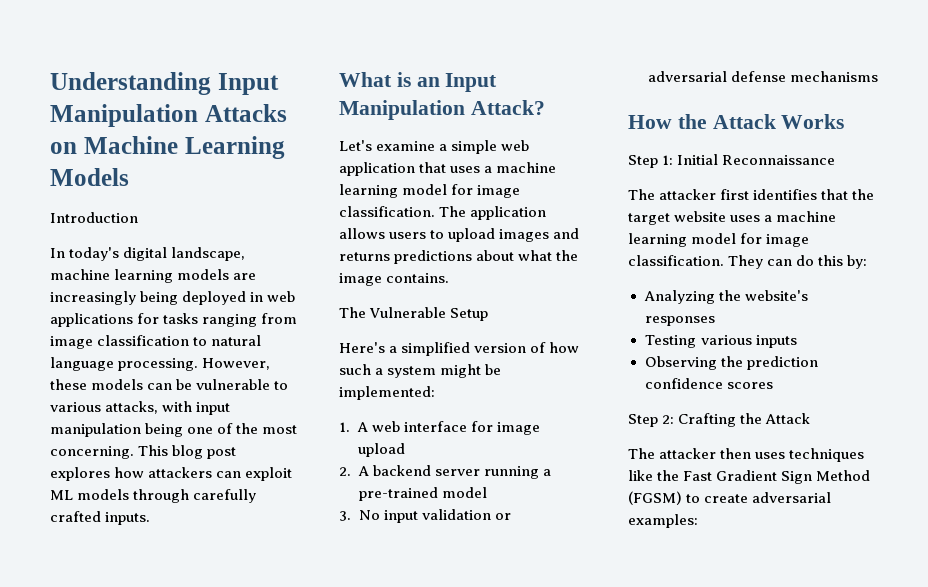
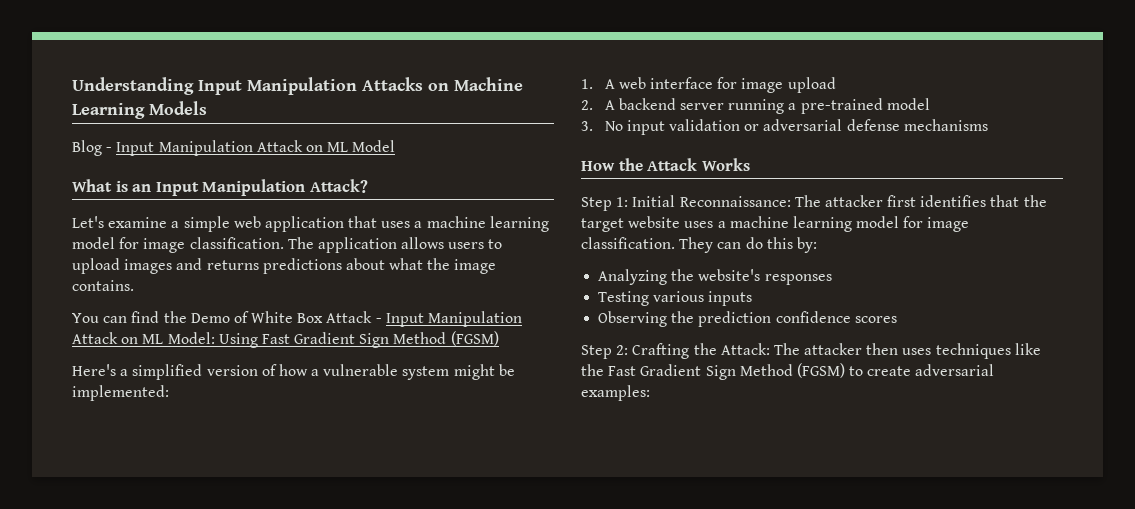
[50,212,138,223] [50,247,246,261] [50,269,257,283] [50,291,296,305] [50,313,298,327] [50,335,262,349] [50,357,271,371] [50,379,289,390] [50,401,231,415] [50,423,298,437] [50,445,237,459] [50,467,293,481] [50,489,257,503] [50,511,151,525] Introduction // In today's digital landscape, machine learning models are increasingly being deployed in web applications for tasks ranging from image classification to natural language processing. However, these models can be vulnerable to various attacks, with input manipulation being one of the most concerning. This blog post explores how attackers can exploit ML models through carefully crafted inputs. -> [72,140,396,156] Blog - Input Manipulation Attack on ML Model
[339,307,489,321] The Vulnerable Setup -> [72,311,523,327] [72,331,499,348] You can find the Demo of White Box Attack - Input Manipulation Attack on ML Model: Using Fast Gradient Sign Method (FGSM)
[339,364,384,375] such a -> [311,364,399,376] a vulnerable
[722,155,836,165] Reconnaissance // -> [679,196,791,207] Reconnaissance:
[765,413,811,424] Attack // -> [720,343,770,355] Attack:

